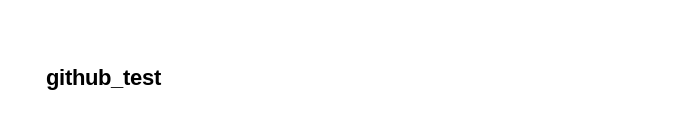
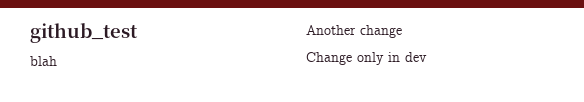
(162, 79) none -> [30,56,57,66] [306,25,402,38] [306,52,427,65] // blah // Another change // Change only in dev

